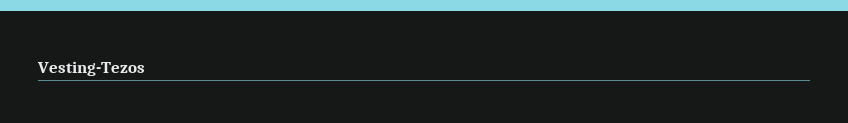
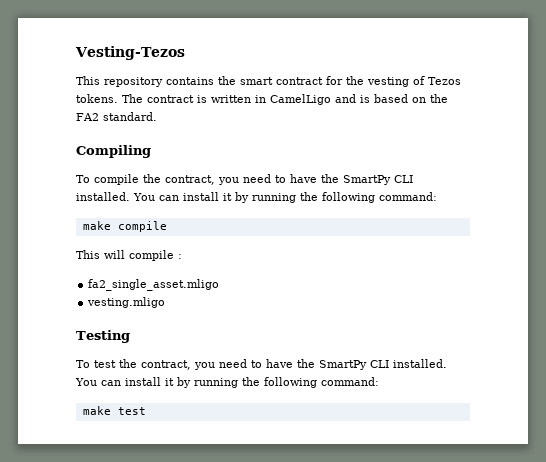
(145, 68) none -> [76,76,461,87] [76,94,448,105] [76,112,157,121] [76,145,151,158] [76,174,413,185] [76,192,437,203] [82,221,167,232] [76,250,182,261] [88,279,220,291] [87,297,166,308] [76,330,130,343] [76,359,447,370] [75,377,379,388] [82,406,146,415] // This repository contains the smart contract for the vesting of Tezos tokens. The contract is written in CamelLigo and is based on the FA2 standard. // Compiling // To compile the contract, you need to have the SmartPy CLI installed. You can install it by running the following command: // make compile // This will compile : // fa2_single_asset.mligo // vesting.mligo // Testing // To test the contract, you need to have the SmartPy CLI installed. You can install it by running the following command: // make test

